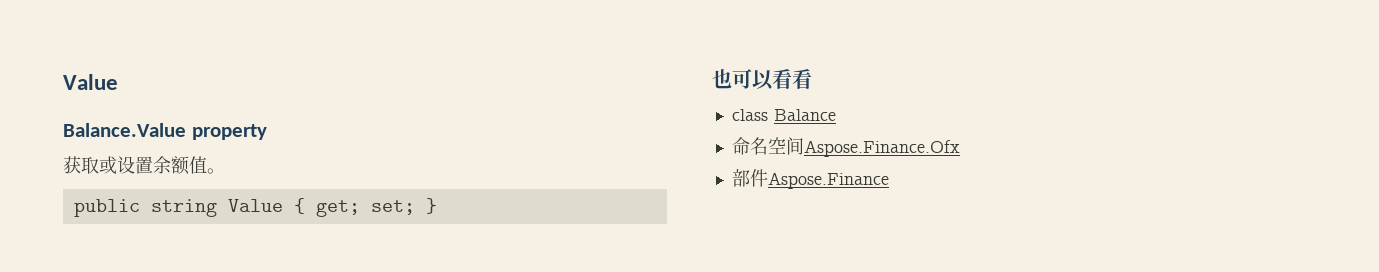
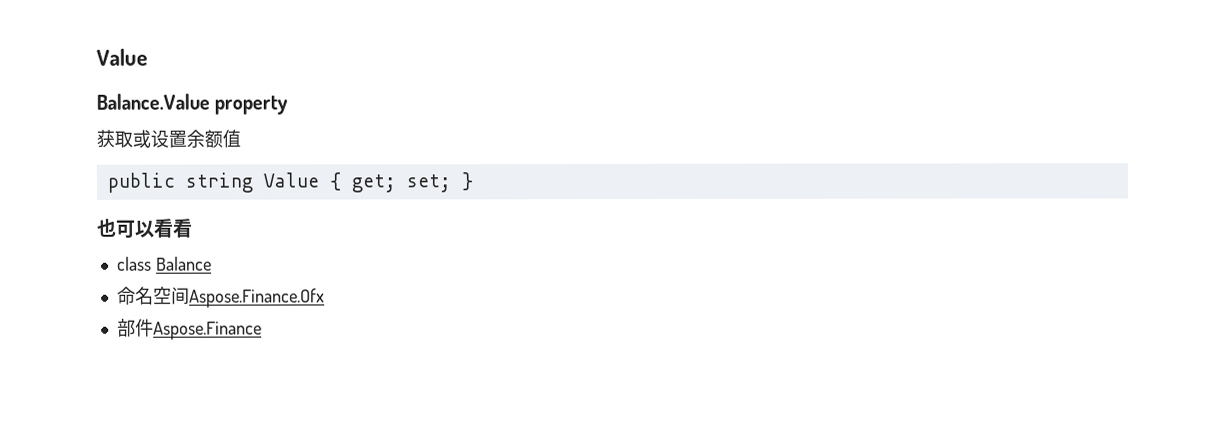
[207,168,225,174] 。 -> (241, 138) none

